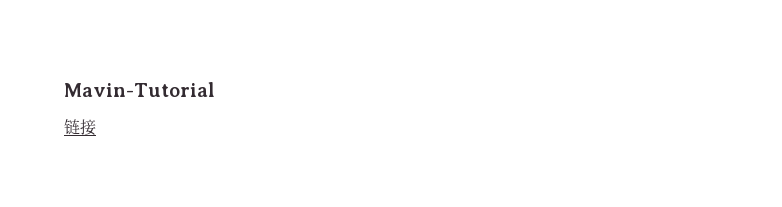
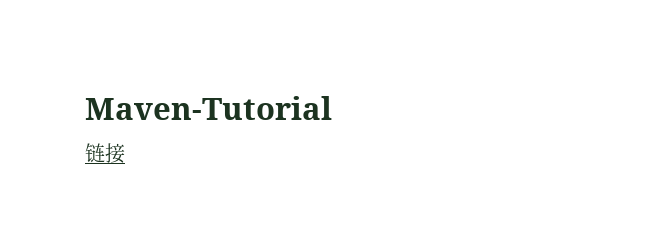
[64,82,215,97] Mavin-Tutorial -> [85,96,332,120] Maven-Tutorial

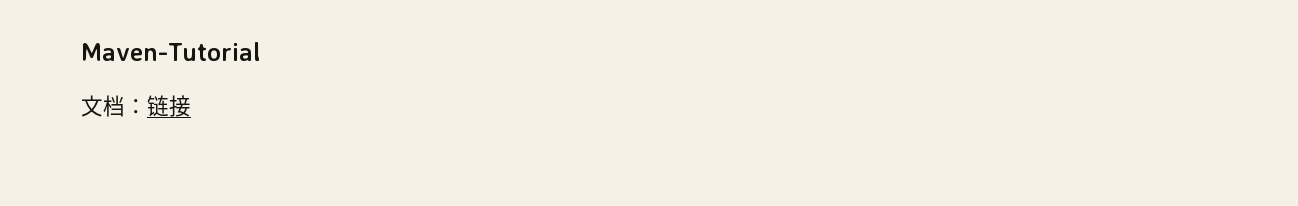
(332, 108) none -> [81,95,147,117] 文档：

